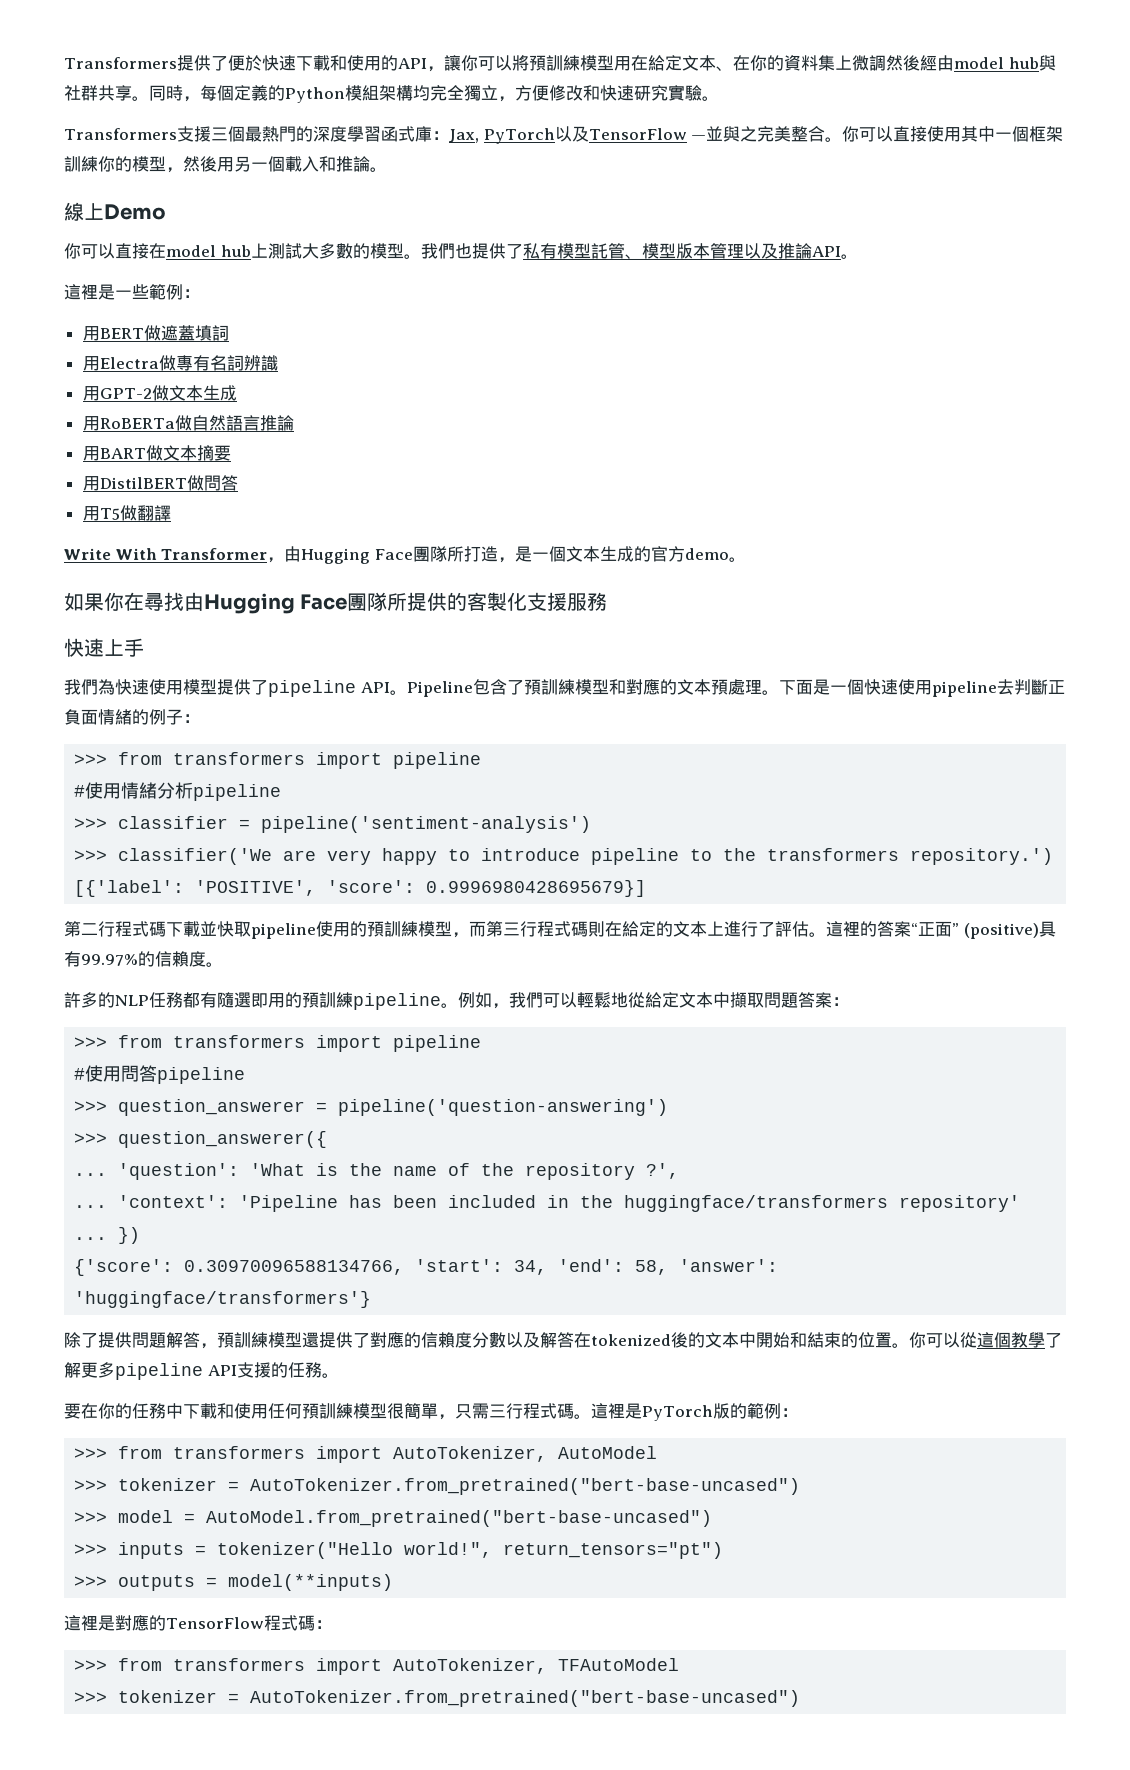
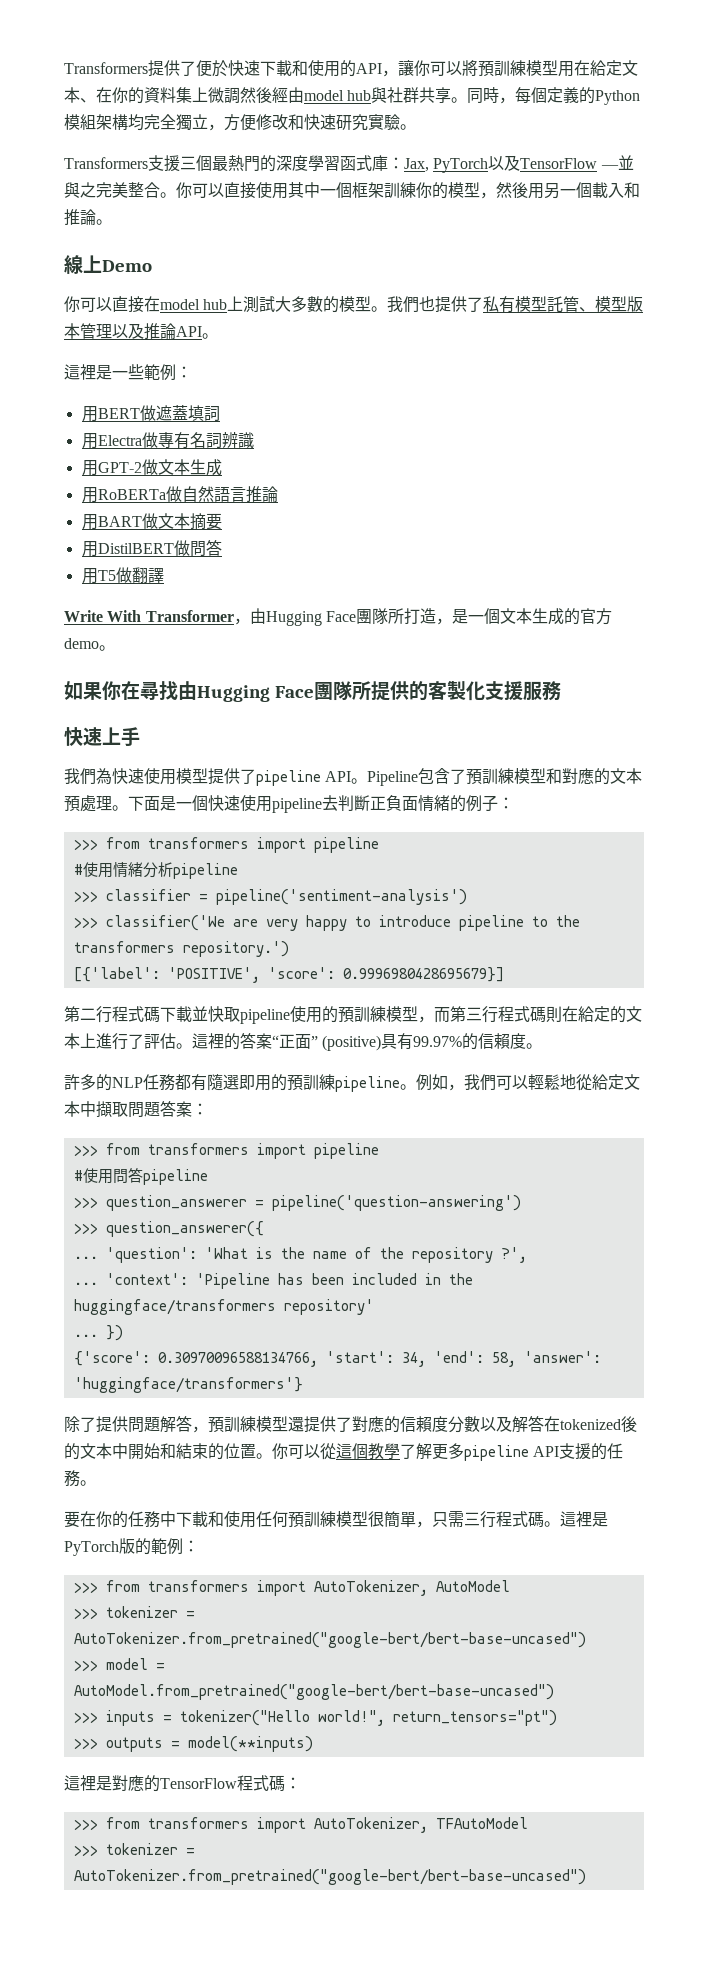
[250,1478,801,1495] AutoTokenizer.from_pretrained("bert-base-uncased") -> [73,1632,586,1648] AutoTokenizer.from_pretrained("google-bert/bert-base-uncased")
[206,1510,713,1527] AutoModel.from_pretrained("bert-base-uncased") -> [73,1684,554,1700] AutoModel.from_pretrained("google-bert/bert-base-uncased")
[250,1690,801,1707] AutoTokenizer.from_pretrained("bert-base-uncased") -> [73,1869,586,1885] AutoTokenizer.from_pretrained("google-bert/bert-base-uncased")

